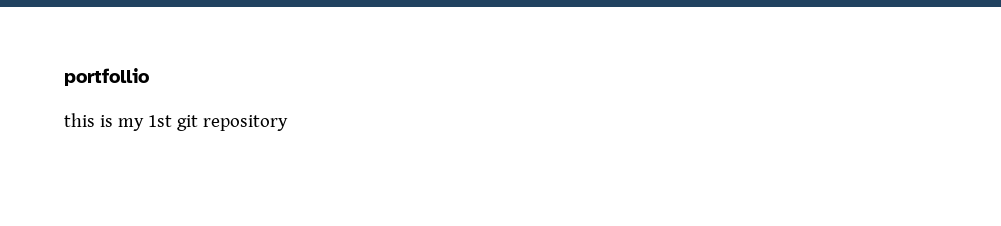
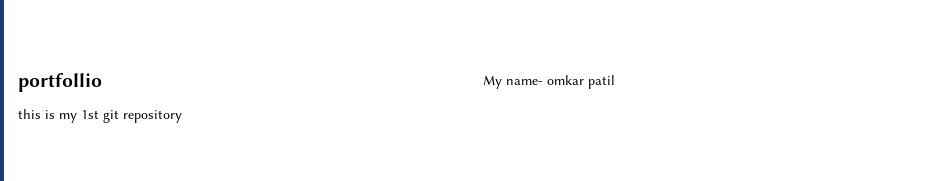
(288, 123) none -> [483,75,615,89] // My name- omkar patil

